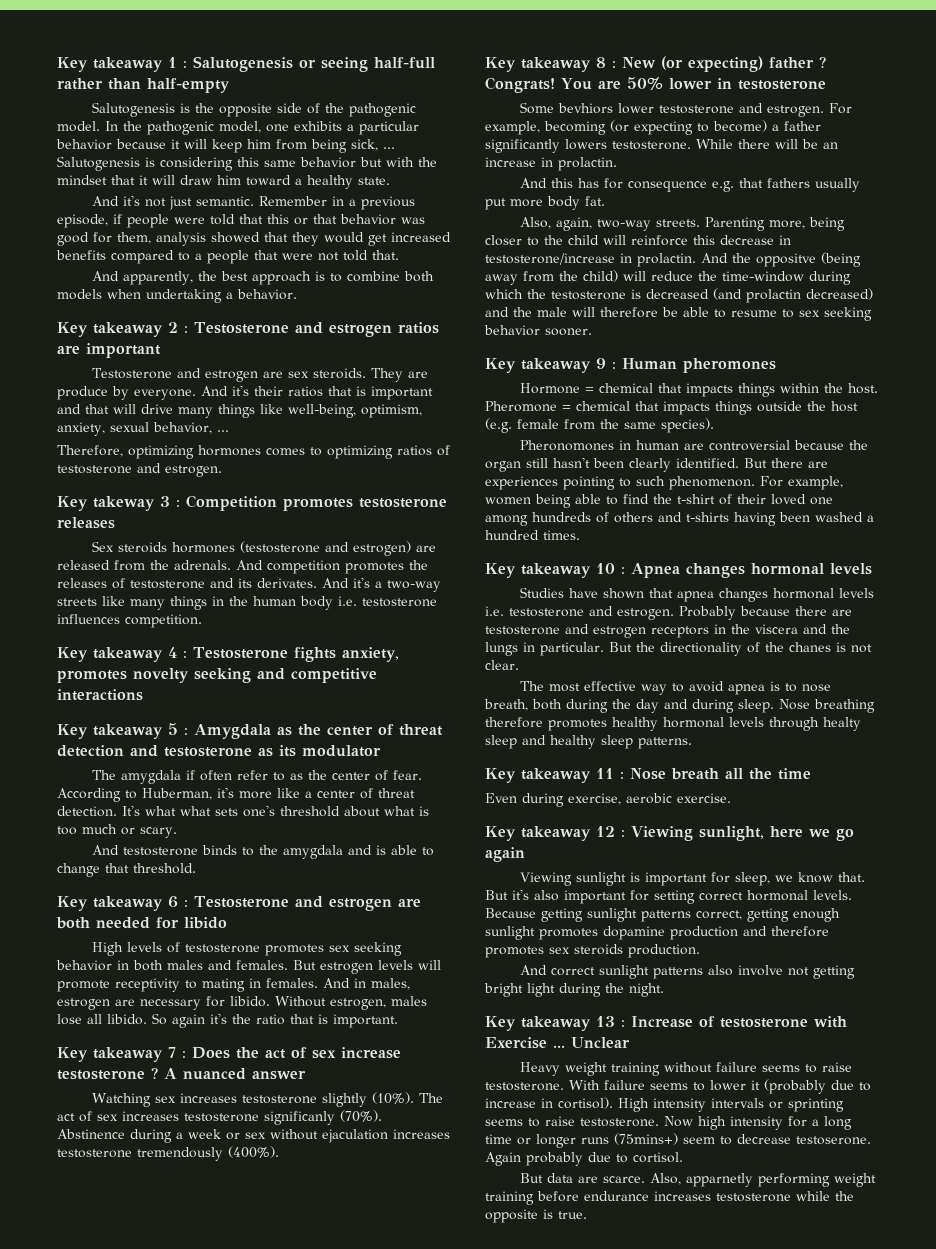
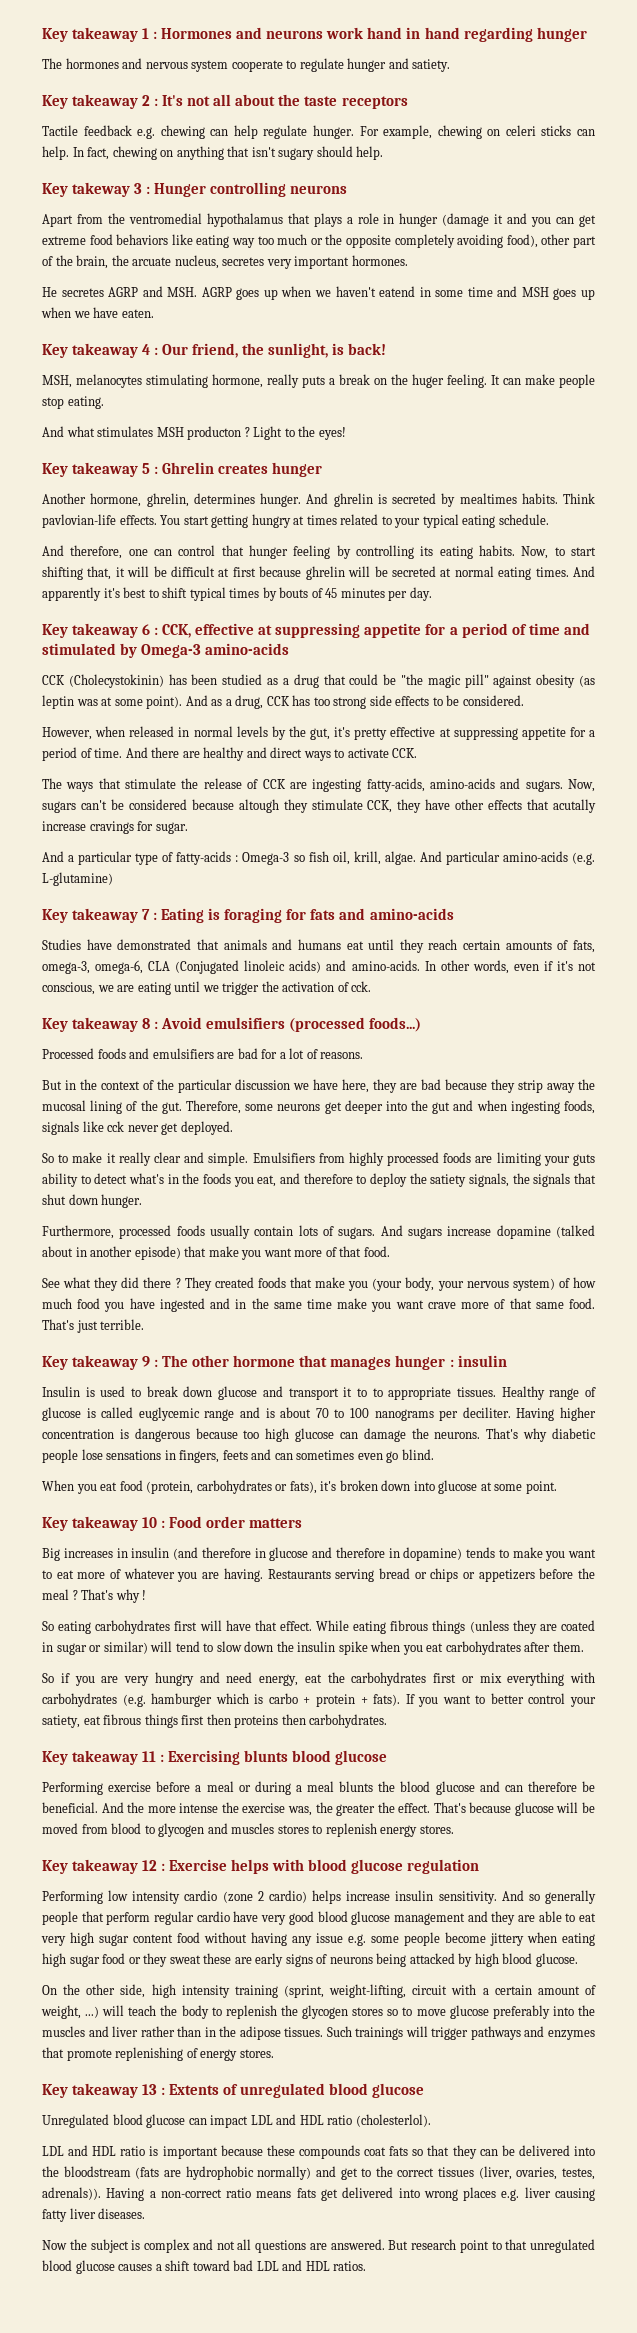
[193,56,435,72] [57,78,230,93] [92,102,417,117] [57,121,419,135] [56,139,395,153] [57,156,437,171] [57,175,390,189] [92,195,416,210] [57,214,425,228] [57,232,451,246] [56,250,399,264] [92,271,435,285] [57,289,297,303] [57,322,439,337] [57,343,161,358] [92,368,429,382] [57,385,433,400] [57,404,422,418] [57,422,229,436] [57,445,450,459] [57,463,222,477] [57,495,447,511] [57,517,115,529] [92,541,437,556] [57,560,428,574] [57,577,441,592] [57,596,437,610] [57,614,202,628] [57,647,399,662] [57,668,377,683] [57,689,143,701] [57,723,443,739] [57,745,381,757] [92,770,423,784] [57,787,415,802] [57,805,429,817] [57,824,177,838] [92,845,435,859] [57,863,196,877] [57,896,421,911] [56,917,227,929] [92,942,403,956] [56,960,441,974] [57,978,410,992] [57,996,427,1010] [57,1013,398,1028] [57,1047,401,1062] [57,1067,306,1080] [92,1092,444,1107] [57,1110,382,1125] [57,1129,450,1143] [57,1146,279,1161] [485,56,826,72] [485,77,826,93] [520,102,853,117] [485,120,821,135] [485,139,838,153] [485,157,617,171] [520,178,861,192] [485,196,605,210] [520,217,846,231] [485,235,791,246] [485,252,861,267] [485,270,851,285] [485,288,873,303] [485,307,872,321] [484,325,592,336] [485,358,776,373] [520,383,879,397] [485,401,858,415] [485,418,714,433] [520,440,869,451] [485,457,828,472] [485,476,843,490] [485,494,833,508] [485,512,874,526] [485,530,580,540] [485,563,872,578] [520,587,875,602] [485,606,852,620] [485,624,850,638] [485,642,872,656] [485,660,519,670] [520,681,832,695] [484,699,875,713] [485,717,861,731] [485,735,692,749] [485,768,811,783] [485,793,731,807] [485,826,854,841] [485,847,525,862] [520,872,866,886] [485,889,852,904] [485,908,840,922] [485,926,829,940] [485,944,700,958] [520,965,856,979] [484,983,664,997] [485,1016,847,1031] [485,1037,630,1049] [520,1062,853,1076] [485,1079,871,1094] [485,1097,844,1112] [485,1116,852,1130] [485,1133,871,1148] [485,1152,683,1166] [520,1173,877,1187] [485,1191,854,1205] [485,1209,587,1223] Salutogenesis or seeing half-full rather than half-empty // Salutogenesis is the opposite side of the pathogenic model. In the pathogenic model, one exhibits a particular behavior because it will keep him from being sick, ... Salutogenesis is considering this same behavior but with the mindset that it will draw him toward a healthy state. // And it's not just semantic. Remember in a previous episode, if people were told that this or that behavior was good for them, analysis showed that they would get increased benefits compared to a people that were not told that. // And apparently, the best approach is to combine both models when undertaking a behavior. // Key takeaway 2 : Testosterone and estrogen ratios are important // Testosterone and estrogen are sex steroids. They are produce by everyone. And it's their ratios that is important and that will drive many things like well-being, optimism, anxiety, sexual behavior, ... // Therefore, optimizing hormones comes to optimizing ratios of testosterone and estrogen. // Key takeway 3 : Competition promotes testosterone releases // Sex steroids hormones (testosterone and estrogen) are released from the adrenals. And competition promotes the releases of testosterone and its derivates. And it's a two-way streets like many things in the human body i.e. testosterone influences competition. // Key takeaway 4 : Testosterone fights anxiety, promotes novelty seeking and competitive interactions // Key takeaway 5 : Amygdala as the center of threat detection and testosterone as its modulator // The amygdala if often refer to as the center of fear. According to Huberman, it's more like a center of threat detection. It's what what sets one's threshold about what is too much or scary. // And testosterone binds to the amygdala and is able to change that threshold. // Key takeaway 6 : Testosterone and estrogen are both needed for libido // High levels of testosterone promotes sex seeking behavior in both males and females. But estrogen levels will promote receptivity to mating in females. And in males, estrogen are necessary for libido. Without estrogen, males lose all libido. So again it's the ratio that is important. // Key takeaway 7 : Does the act of sex increase testosterone ? A nuanced answer // Watching sex increases testosterone slightly (10%). The act of sex increases testosterone significanly (70%). Abstinence during a week or sex without ejaculation increases testosterone tremendously (400%). // Key takeaway 8 : New (or expecting) father ? Congrats! You are 50% lower in testosterone // Some bevhiors lower testosterone and estrogen. For example, becoming (or expecting to become) a father significantly lowers testosterone. While there will be an increase in prolactin. // And this has for consequence e.g. that fathers usually put more body fat. // Also, again, two-way streets. Parenting more, being closer to the child will reinforce this decrease in testosterone/increase in prolactin. And the oppositve (being away from the child) will reduce the time-window during which the testosterone is decreased (and prolactin decreased) and the male will therefore be able to resume to sex seeking behavior sooner. // Key takeaway 9 : Human pheromones // Hormone = chemical that impacts things within the host. Pheromone = chemical that impacts things outside the host (e.g. female from the same species). // Pheronomones in human are controversial because the organ still hasn't been clearly identified. But there are experiences pointing to such phenomenon. For example, women being able to find the t-shirt of their loved one among hundreds of others and t-shirts having been washed a hundred times. // Key takeaway 10 : Apnea changes hormonal levels // Studies have shown that apnea changes hormonal levels i.e. testosterone and estrogen. Probably because there are testosterone and estrogen receptors in the viscera and the lungs in particular. But the directionality of the chanes is not clear. // The most effective way to avoid apnea is to nose breath, both during the day and during sleep. Nose breathing therefore promotes healthy hormonal levels through healty sleep and healthy sleep patterns. // Key takeaway 11 : Nose breath all the time // Even during exercise, aerobic exercise. // Key takeaway 12 : Viewing sunlight, here we go again // Viewing sunlight is important for sleep, we know that. But it's also important for setting correct hormonal levels. Because getting sunlight patterns correct, getting enough sunlight promotes dopamine production and therefore promotes sex steroids production. // And correct sunlight patterns also involve not getting bright light during the night. // Key takeaway 13 : Increase of testosterone with Exercise ... Unclear // Heavy weight training without failure seems to raise testosterone. With failure seems to lower it (probably due to increase in cortisol). High intensity intervals or sprinting seems to raise testosterone. Now high intensity for a long time or longer runs (75mins+) seem to decrease testoserone. Again probably due to cortisol. // But data are scarce. Also, apparnetly performing weight training before endurance increases testosterone while the opposite is true. -> [161,27,587,42] [42,58,451,72] [42,94,408,109] [42,125,595,139] [42,146,384,160] [42,182,348,197] [42,213,596,227] [42,234,597,248] [42,255,408,269] [42,286,595,300] [41,307,154,318] [42,343,387,358] [42,374,595,388] [42,396,104,409] [42,426,346,440] [42,462,323,477] [42,493,595,507] [42,514,549,528] [42,545,596,559] [42,566,596,580] [42,587,432,601] [42,623,590,638] [42,643,290,658] [42,674,595,688] [42,695,524,709] [42,726,595,740] [42,747,418,761] [42,778,595,792] [42,799,597,813] [42,821,188,834] [42,851,595,865] [42,872,113,886] [42,908,454,923] [42,939,596,953] [42,960,596,974] [42,981,372,995] [42,1017,422,1032] [42,1048,364,1059] [42,1079,595,1093] [42,1100,595,1114] [42,1121,233,1135] [42,1152,595,1166] [42,1173,597,1187] [42,1194,143,1208] [42,1225,595,1239] [42,1246,390,1260] [42,1277,596,1291] [42,1298,595,1312] [42,1319,145,1333] [42,1355,507,1370] [42,1386,596,1400] [42,1407,597,1421] [42,1428,597,1442] [42,1449,434,1463] [42,1480,557,1494] [42,1516,303,1531] [42,1547,596,1561] [42,1568,595,1582] [42,1589,147,1603] [42,1620,595,1634] [42,1641,584,1655] [42,1672,595,1686] [42,1693,596,1707] [42,1714,388,1728] [42,1750,388,1765] [42,1781,595,1795] [42,1802,595,1816] [42,1823,454,1837] [42,1859,480,1874] [42,1890,596,1904] [42,1911,596,1925] [41,1932,595,1946] [42,1953,578,1967] [42,1984,597,1998] [41,2005,596,2019] [42,2026,596,2040] [42,2047,274,2061] [42,2083,425,2098] [42,2114,431,2128] [42,2145,596,2159] [42,2166,596,2180] [42,2187,595,2201] [42,2208,146,2222] [42,2239,595,2253] [42,2260,367,2274] Hormones and neurons work hand in hand regarding hunger // The hormones and nervous system cooperate to regulate hunger and satiety. // Key takeaway 2 : It's not all about the taste receptors // Tactile feedback e.g. chewing can help regulate hunger. For example, chewing on celeri sticks can help. In fact, chewing on anything that isn't sugary should help. // Key takeway 3 : Hunger controlling neurons // Apart from the ventromedial hypothalamus that plays a role in hunger (damage it and you can get extreme food behaviors like eating way too much or the opposite completely avoiding food), other part of the brain, the arcuate nucleus, secretes very important hormones. // He secretes AGRP and MSH. AGRP goes up when we haven't eatend in some time and MSH goes up when we have eaten. // Key takeaway 4 : Our friend, the sunlight, is back! // MSH, melanocytes stimulating hormone, really puts a break on the huger feeling. It can make people stop eating. // And what stimulates MSH producton ? Light to the eyes! // Key takeaway 5 : Ghrelin creates hunger // Another hormone, ghrelin, determines hunger. And ghrelin is secreted by mealtimes habits. Think pavlovian-life effects. You start getting hungry at times related to your typical eating schedule. // And therefore, one can control that hunger feeling by controlling its eating habits. Now, to start shifting that, it will be difficult at first because ghrelin will be secreted at normal eating times. And apparently it's best to shift typical times by bouts of 45 minutes per day. // Key takeaway 6 : CCK, effective at suppressing appetite for a period of time and stimulated by Omega-3 amino-acids // CCK (Cholecystokinin) has been studied as a drug that could be "the magic pill" against obesity (as leptin was at some point). And as a drug, CCK has too strong side effects to be considered. // However, when released in normal levels by the gut, it's pretty effective at suppressing appetite for a period of time. And there are healthy and direct ways to activate CCK. // The ways that stimulate the release of CCK are ingesting fatty-acids, amino-acids and sugars. Now, sugars can't be considered because altough they stimulate CCK, they have other effects that acutally increase cravings for sugar. // And a particular type of fatty-acids : Omega-3 so fish oil, krill, algae. And particular amino-acids (e.g. L-glutamine) // Key takeaway 7 : Eating is foraging for fats and amino-acids // Studies have demonstrated that animals and humans eat until they reach certain amounts of fats, omega-3, omega-6, CLA (Conjugated linoleic acids) and amino-acids. In other words, even if it's not conscious, we are eating until we trigger the activation of cck. // Key takeaway 8 : Avoid emulsifiers (processed foods...) // Processed foods and emulsifiers are bad for a lot of reasons. // But in the context of the particular discussion we have here, they are bad because they strip away the mucosal lining of the gut. Therefore, some neurons get deeper into the gut and when ingesting foods, signals like cck never get deployed. // So to make it really clear and simple. Emulsifiers from highly processed foods are limiting your guts ability to detect what's in the foods you eat, and therefore to deploy the satiety signals, the signals that shut down hunger. // Furthermore, processed foods usually contain lots of sugars. And sugars increase dopamine (talked about in another episode) that make you want more of that food. // See what they did there ? They created foods that make you (your body, your nervous system) of how much food you have ingested and in the same time make you want crave more of that same food. That's just terrible. // Key takeaway 9 : The other hormone that manages hunger : insulin // Insulin is used to break down glucose and transport it to to appropriate tissues. Healthy range of glucose is called euglycemic range and is about 70 to 100 nanograms per deciliter. Having higher concentration is dangerous because too high glucose can damage the neurons. That's why diabetic people lose sensations in fingers, feets and can sometimes even go blind. // When you eat food (protein, carbohydrates or fats), it's broken down into glucose at some point. // Key takeaway 10 : Food order matters // Big increases in insulin (and therefore in glucose and therefore in dopamine) tends to make you want to eat more of whatever you are having. Restaurants serving bread or chips or appetizers before the meal ? That's why ! // So eating carbohydrates first will have that effect. While eating fibrous things (unless they are coated in sugar or similar) will tend to slow down the insulin spike when you eat carbohydrates after them. // So if you are very hungry and need energy, eat the carbohydrates first or mix everything with carbohydrates (e.g. hamburger which is carbo + protein + fats). If you want to better control your satiety, eat fibrous things first then proteins then carbohydrates. // Key takeaway 11 : Exercising blunts blood glucose // Performing exercise before a meal or during a meal blunts the blood glucose and can therefore be beneficial. And the more intense the exercise was, the greater the effect. That's because glucose will be moved from blood to glycogen and muscles stores to replenish energy stores. // Key takeaway 12 : Exercise helps with blood glucose regulation // Performing low intensity cardio (zone 2 cardio) helps increase insulin sensitivity. And so generally people that perform regular cardio have very good blood glucose management and they are able to eat very high sugar content food without having any issue e.g. some people become jittery when eating high sugar food or they sweat these are early signs of neurons being attacked by high blood glucose. // On the other side, high intensity training (sprint, weight-lifting, circuit with a certain amount of weight, ...) will teach the body to replenish the glycogen stores so to move glucose preferably into the muscles and liver rather than in the adipose tissues. Such trainings will trigger pathways and enzymes that promote replenishing of energy stores. // Key takeaway 13 : Extents of unregulated blood glucose // Unregulated blood glucose can impact LDL and HDL ratio (cholesterlol). // LDL and HDL ratio is important because these compounds coat fats so that they can be delivered into the bloodstream (fats are hydrophobic normally) and get to the correct tissues (liver, ovaries, testes, adrenals)). Having a non-correct ratio means fats get delivered into wrong places e.g. liver causing fatty liver diseases. // Now the subject is complex and not all questions are answered. But research point to that unregulated blood glucose causes a shift toward bad LDL and HDL ratios.

